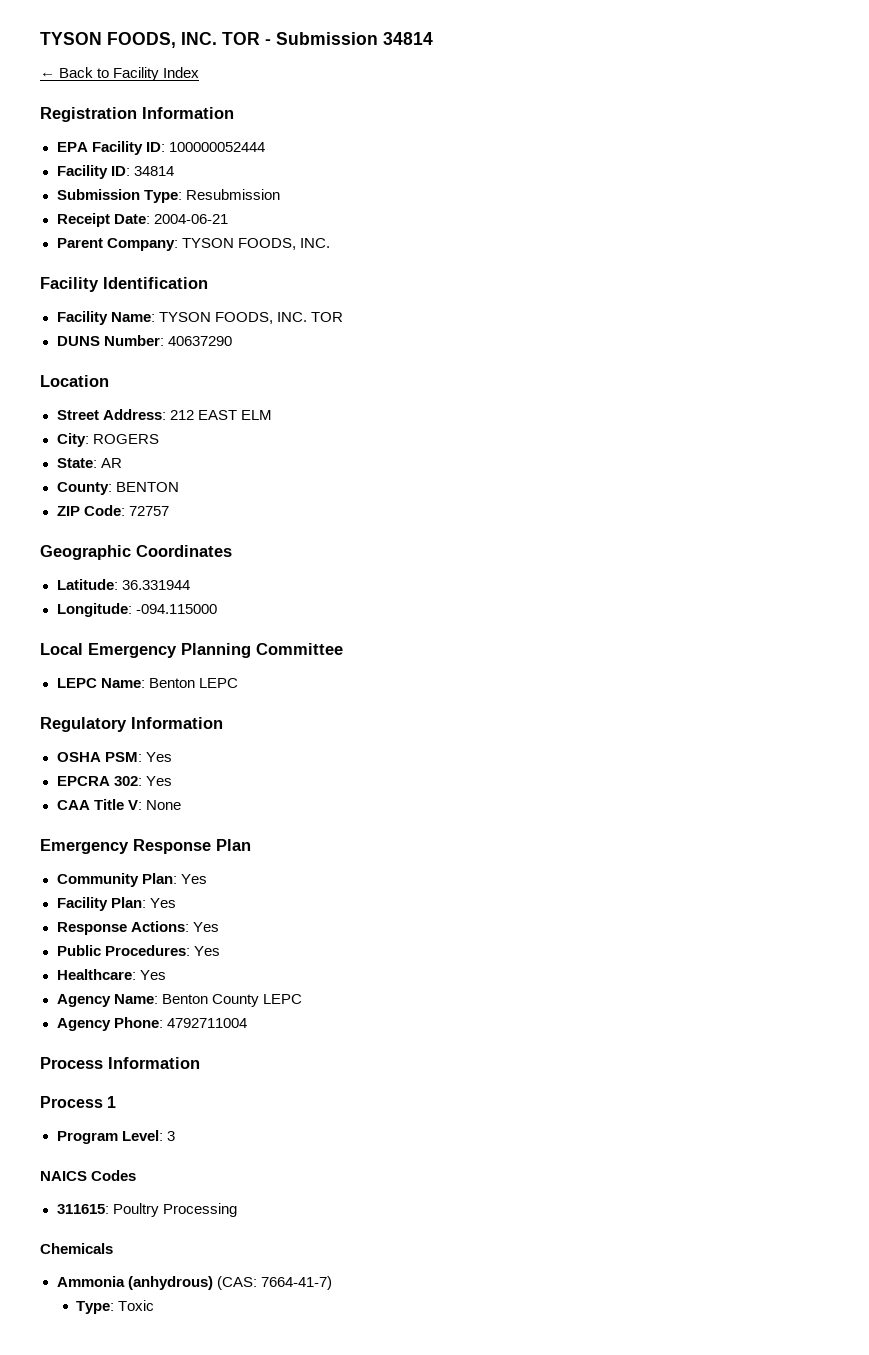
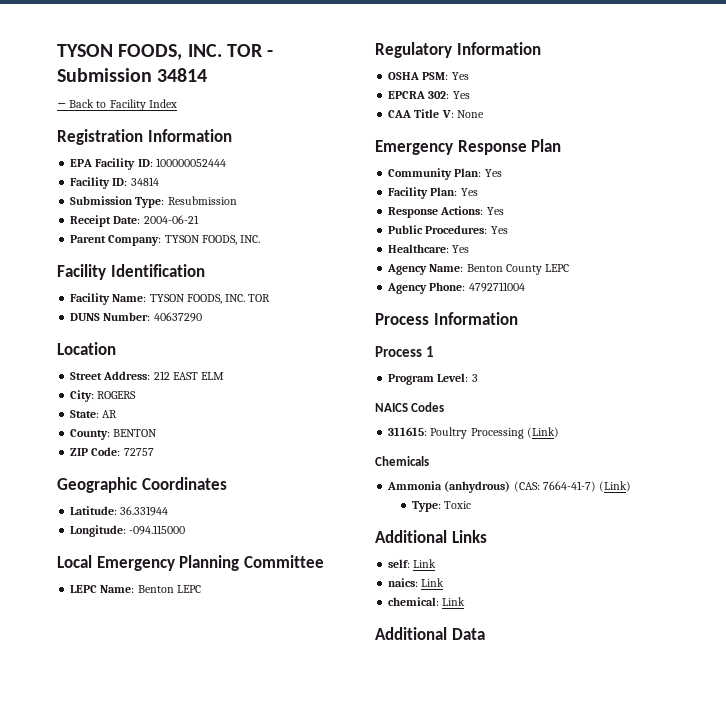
(237, 1210) none -> [526,427,559,438] (Link)
(332, 1283) none -> [599,481,632,492] (Link)
(155, 1305) none -> [375,530,487,543] [388,559,437,568] [388,578,445,587] [388,597,466,606] [375,627,485,640] // Additional Links // self: Link // naics: Link // chemical: Link // Additional Data

